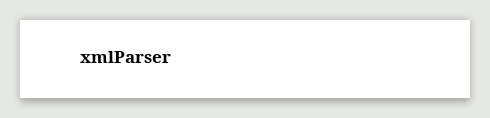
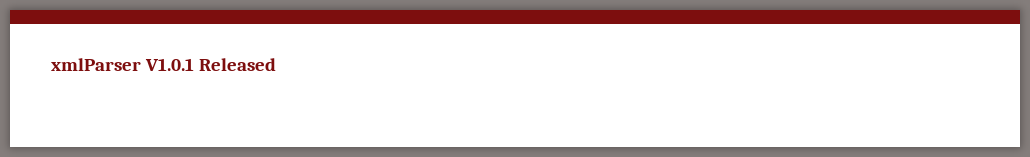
(171, 57) none -> [144,58,276,71] V1.0.1 Released

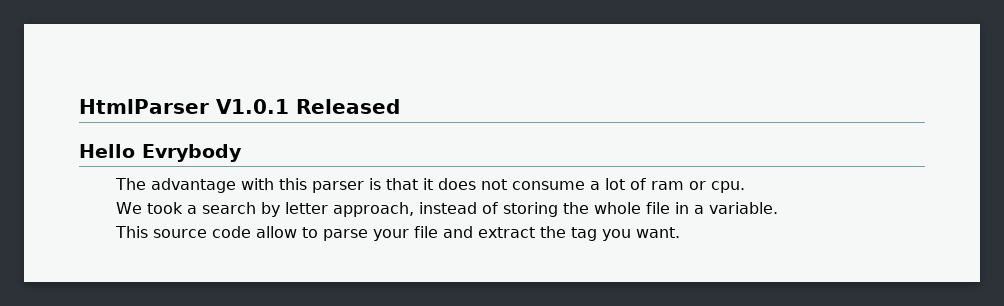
[51,58,141,71] xmlParser -> [79,99,209,114] HtmlParser
(276, 64) none -> [79,144,242,162] [114,178,745,193] [115,202,778,217] [114,226,680,241] // Hello Evrybody // The advantage with this parser is that it does not consume a lot of ram or cpu. // We took a search by letter approach, instead of storing the whole file in a variable. // This source code allow to parse your file and extract the tag you want.

